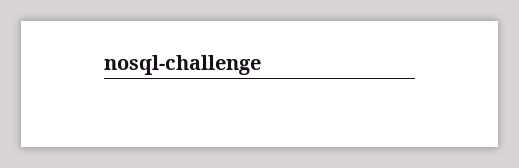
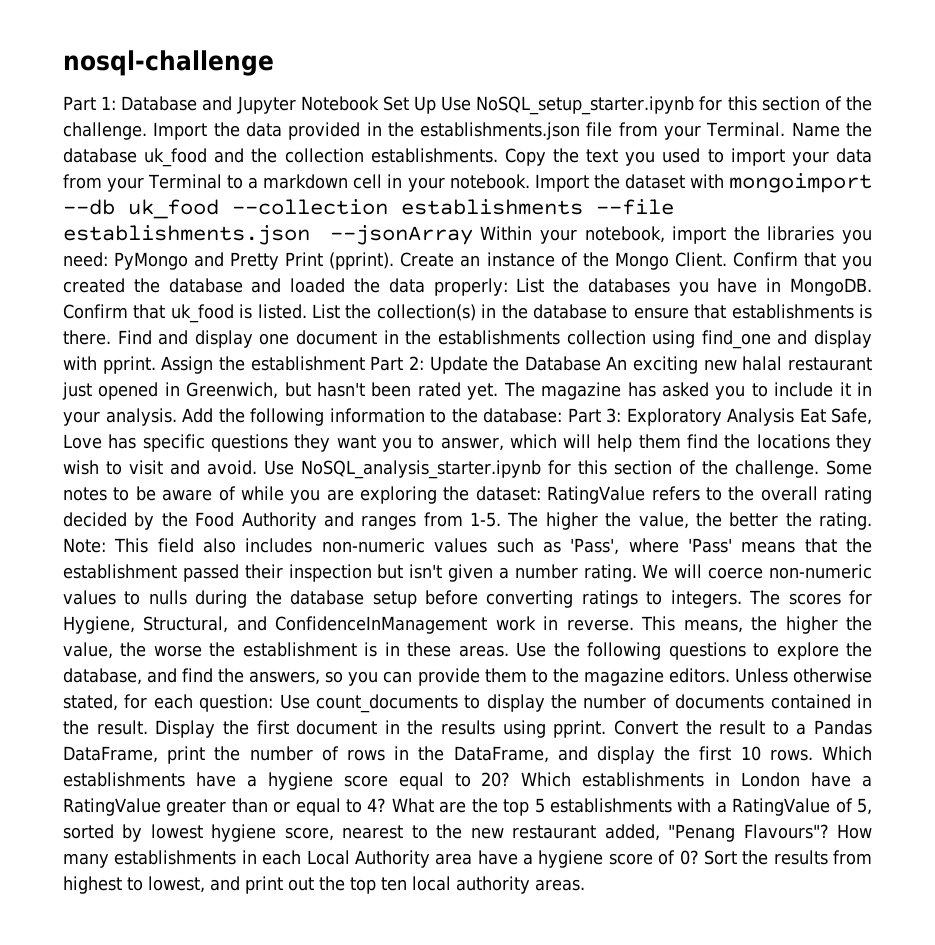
(261, 65) none -> [63,96,873,115] [63,122,873,140] [63,148,872,167] [63,173,872,193] [63,199,674,219] [63,225,872,245] [63,252,873,270] [63,278,872,296] [63,304,872,323] [63,330,873,349] [63,356,872,374] [62,382,872,400] [63,408,872,426] [63,434,872,452] [63,460,872,479] [63,486,872,504] [63,512,872,530] [63,538,872,555] [63,564,872,582] [63,590,873,608] [63,616,873,634] [63,642,872,660] [63,668,873,686] [63,694,872,713] [63,720,873,738] [63,746,873,764] [63,772,872,790] [63,798,872,816] [63,824,872,842] [63,850,872,868] [63,876,585,894] // Part 1: Database and Jupyter Notebook Set Up Use NoSQL_setup_starter.ipynb for this section of the challenge. Import the data provided in the establishments.json file from your Terminal. Name the database uk_food and the collection establishments. Copy the text you used to import your data from your Terminal to a markdown cell in your notebook. Import the dataset with mongoimport --db uk_food --collection establishments --file establishments.json --jsonArray Within your notebook, import the libraries you need: PyMongo and Pretty Print (pprint). Create an instance of the Mongo Client. Confirm that you created the database and loaded the data properly: List the databases you have in MongoDB. Confirm that uk_food is listed. List the collection(s) in the database to ensure that establishments is there. Find and display one document in the establishments collection using find_one and display with pprint. Assign the establishment Part 2: Update the Database An exciting new halal restaurant just opened in Greenwich, but hasn't been rated yet. The magazine has asked you to include it in your analysis. Add the following information to the database: Part 3: Exploratory Analysis Eat Safe, Love has specific questions they want you to answer, which will help them find the locations they wish to visit and avoid. Use NoSQL_analysis_starter.ipynb for this section of the challenge. Some notes to be aware of while you are exploring the dataset: RatingValue refers to the overall rating decided by the Food Authority and ranges from 1-5. The higher the value, the better the rating. Note: This field also includes non-numeric values such as 'Pass', where 'Pass' means that the establishment passed their inspection but isn't given a number rating. We will coerce non-numeric values to nulls during the database setup before converting ratings to integers. The scores for Hygiene, Structural, and ConfidenceInManagement work in reverse. This means, the higher the value, the worse the establishment is in these areas. Use the following questions to explore the database, and find the answers, so you can provide them to the magazine editors. Unless otherwise stated, for each question: Use count_documents to display the number of documents contained in the result. Display the first document in the results using pprint. Convert the result to a Pandas DataFrame, print the number of rows in the DataFrame, and display the first 10 rows. Which establishments have a hygiene score equal to 20? Which establishments in London have a RatingValue greater than or equal to 4? What are the top 5 establishments with a RatingValue of 5, sorted by lowest hygiene score, nearest to the new restaurant added, "Penang Flavours"? How many establishments in each Local Authority area have a hygiene score of 0? Sort the results from highest to lowest, and print out the top ten local authority areas.

